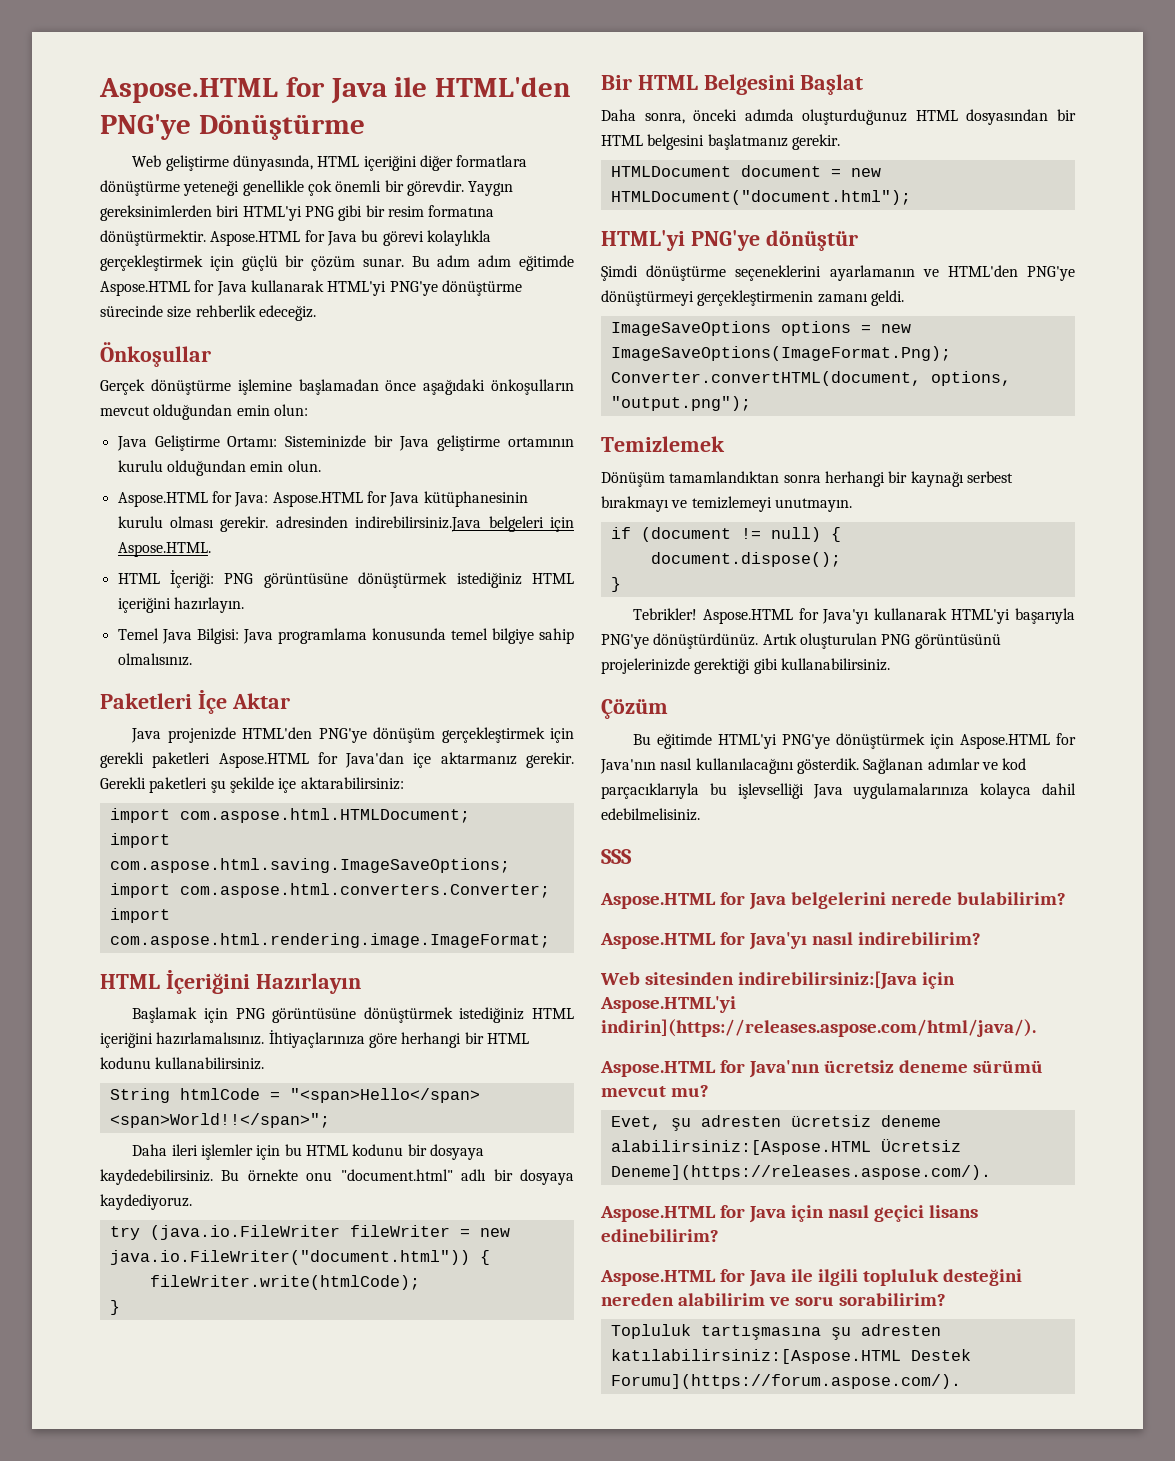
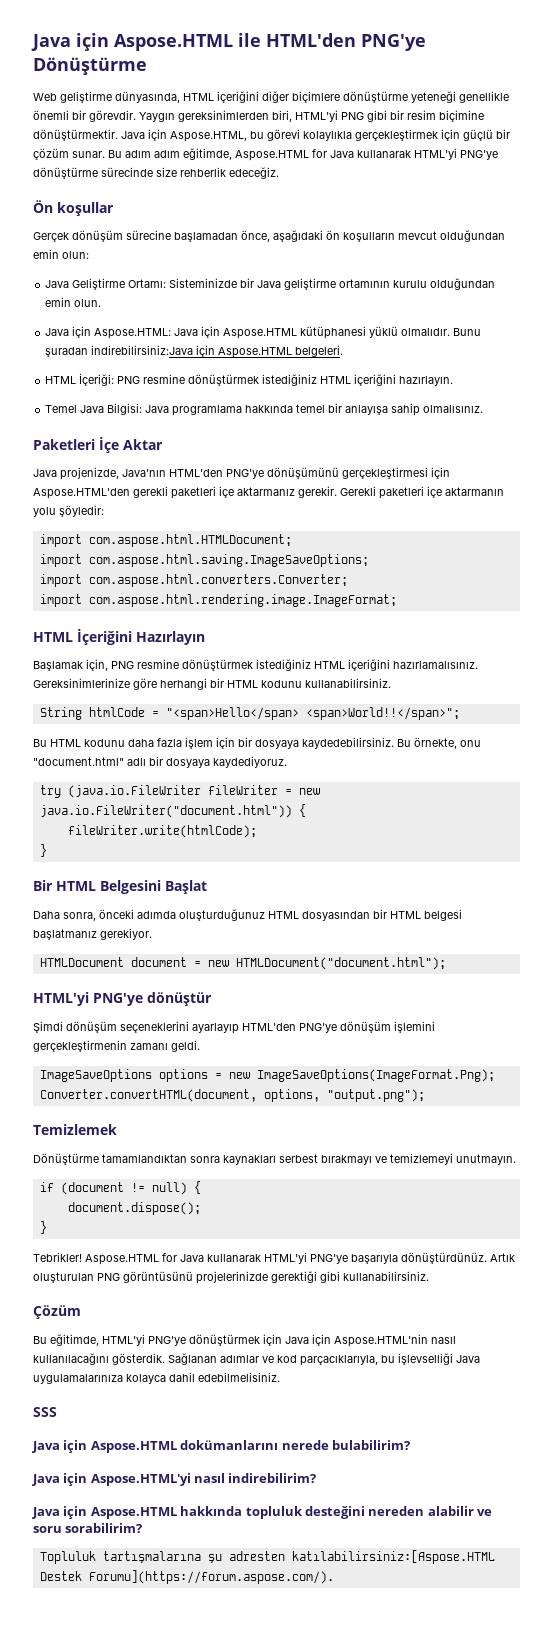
[99,77,387,104] Aspose.HTML for Java -> [31,33,233,51] Java için Aspose.HTML
[456,155,528,167] formatlara -> [292,91,340,103] biçimlere
[307,180,332,196] çok -> (509, 97) none
[216,205,240,217] biri -> [272,110,292,122] biri,
[428,205,495,217] [100,230,357,246] formatına dönüştürmektir. Aspose.HTML for Java -> [439,110,484,122] [33,129,247,142] biçimine dönüştürmektir. Java için Aspose.HTML,
[519,255,574,271] eğitimde -> [183,148,232,160] eğitimde,
[100,342,211,367] Önkoşullar -> [33,200,114,216] Ön koşullar
[150,379,574,395] dönüştürme işlemine başlamadan önce aşağıdaki önkoşulların -> [72,230,395,242] dönüşüm sürecine başlamadan önce, aşağıdaki ön koşulların
[117,491,528,507] [117,516,574,532] [117,542,211,557] Aspose.HTML for Java: Aspose.HTML for Java kütüphanesinin kurulu olması gerekir. adresinden indirebilirsiniz.Java belgeleri için Aspose.HTML. -> [45,326,482,339] [45,345,344,358] Java için Aspose.HTML: Java için Aspose.HTML kütüphanesi yüklü olmalıdır. Bunu şuradan indirebilirsiniz:Java için Aspose.HTML belgeleri.
[263,573,348,588] görüntüsüne -> [143,374,186,384] resmine
[371,628,534,644] konusunda temel bilgiye -> [245,403,389,415] hakkında temel bir anlayışa
[167,727,574,743] [100,752,405,768] projenizde HTML'den PNG'ye dönüşüm gerçekleştirmek için gerekli paketleri Aspose.HTML for Java'dan -> [60,467,450,480] [33,486,216,499] projenizde, Java'nın HTML'den PNG'ye dönüşümünü gerçekleştirmesi için Aspose.HTML'den gerekli paketleri
[210,777,404,793] şu şekilde içe aktarabilirsiniz: -> [427,486,504,498] [33,505,104,517] içe aktarmanın yolu şöyledir:
[203,1008,357,1023] için PNG görüntüsüne -> [86,659,179,671] için, PNG resmine
[268,1030,365,1048] İhtiyaçlarınıza -> [33,678,130,688] Gereksinimlerinize
[132,1144,404,1160] Daha ileri işlemler için bu HTML kodunu -> [33,737,235,749] Bu HTML kodunu daha fazla işlem için
[247,1169,298,1181] örnekte -> [414,737,457,749] örnekte,
[647,134,840,150] belgesini başlatmanız gerekir. -> [424,909,462,921] [33,928,152,940] belgesi başlatmanız gerekiyor.
[646,265,1075,281] [601,290,694,306] dönüştürme seçeneklerini ayarlamanın ve HTML'den PNG'ye dönüştürmeyi -> [66,1021,435,1034] dönüşüm seçeneklerini ayarlayıp HTML'den PNG'ye dönüşüm işlemini
[601,472,665,487] Dönüşüm -> [33,1153,99,1165] Dönüştürme
[824,471,964,487] herhangi bir kaynağı -> [223,1155,276,1165] kaynakları
[822,608,1075,624] [601,634,649,649] Java'yı kullanarak HTML'yi başarıyla PNG'ye -> [180,1252,398,1264] Java kullanarak HTML'yi PNG'ye başarıyla
[657,733,713,749] eğitimde -> [50,1334,99,1346] eğitimde,
[960,733,1076,749] [600,759,656,774] Aspose.HTML for Java'nın -> [285,1334,428,1347] Java için Aspose.HTML'nin
[601,783,699,799] parçacıklarıyla -> [300,1355,378,1366] parçacıklarıyla,
[600,892,886,910] Aspose.HTML for Java belgelerini -> [32,1440,279,1453] Java için Aspose.HTML dokümanlarını
[600,932,807,950] Aspose.HTML for Java'yı -> [32,1473,191,1486] Java için Aspose.HTML'yi
[600,971,955,990] [600,996,736,1013] [601,1019,1036,1037] [600,1060,1043,1078] [601,1085,709,1097] [610,1115,941,1131] [610,1139,961,1155] [610,1165,991,1180] [600,1205,978,1223] [601,1229,719,1242] [600,1269,858,1287] Web sitesinden indirebilirsiniz:[Java için Aspose.HTML'yi indirin](https://releases.aspose.com/html/java/). // Aspose.HTML for Java'nın ücretsiz deneme sürümü mevcut mu? // Evet, şu adresten ücretsiz deneme alabilirsiniz:[Aspose.HTML Ücretsiz Deneme](https://releases.aspose.com/). // Aspose.HTML for Java için nasıl geçici lisans edinebilirim? // Aspose.HTML for Java ile ilgili -> [32,1506,243,1519] Java için Aspose.HTML hakkında
[677,1293,765,1306] alabilirim -> [427,1506,474,1516] alabilir
[700,1325,821,1340] tartışmasına -> [102,1551,201,1563] tartışmalarına

